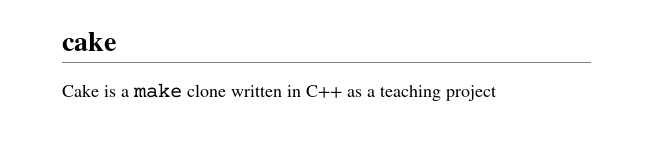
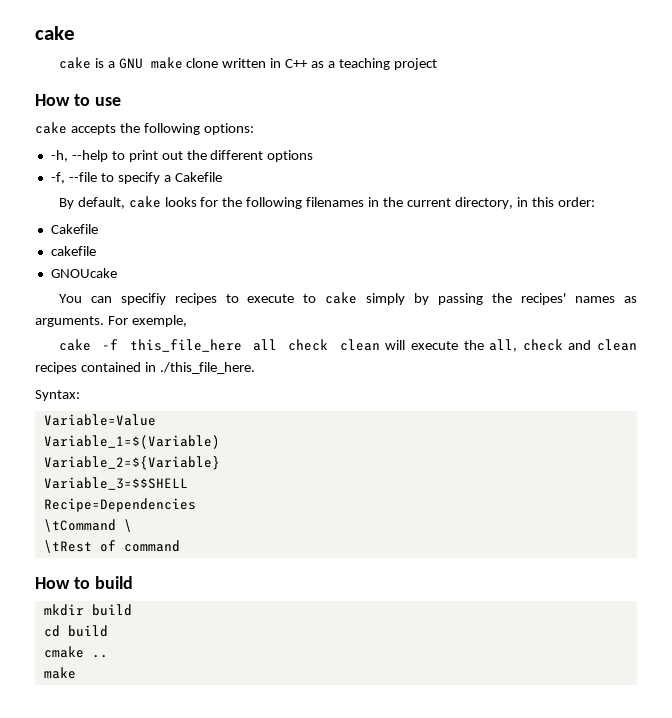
[62,84,99,97] Cake -> [58,57,91,69] cake
(129, 93) none -> [118,58,143,69] GNU
(497, 93) none -> [35,94,121,106] [35,122,254,135] [50,150,314,162] [50,172,222,184] [58,196,595,209] [50,224,98,234] [50,246,96,256] [50,268,117,278] [58,292,637,305] [35,315,187,327] [58,339,638,352] [35,362,255,374] [35,390,80,401] [43,414,156,426] [43,435,220,449] [43,456,220,470] [43,477,188,490] [43,498,196,512] [43,519,132,532] [43,540,180,553] [35,576,133,589] [43,604,132,616] [43,625,108,637] [43,646,108,658] [43,667,76,679] // How to use // cake accepts the following options: // -h, --help to print out the different options // -f, --file to specify a Cakefile // By default, cake looks for the following filenames in the current directory, in this order: // Cakefile // cakefile // GNOUcake // You can specifiy recipes to execute to cake simply by passing the recipes' names as arguments. For exemple, // cake -f this_file_here all check clean will execute the all, check and clean recipes contained in ./this_file_here. // Syntax: // Variable=Value // Variable_1=$(Variable) // Variable_2=${Variable} // Variable_3=$$SHELL // Recipe=Dependencies // \tCommand \ // \tRest of command // How to build // mkdir build // cd build // cmake .. // make

